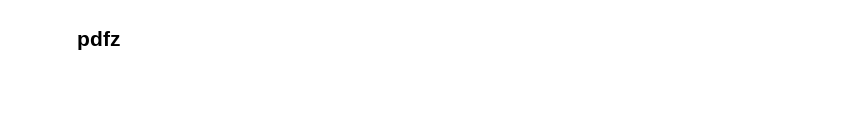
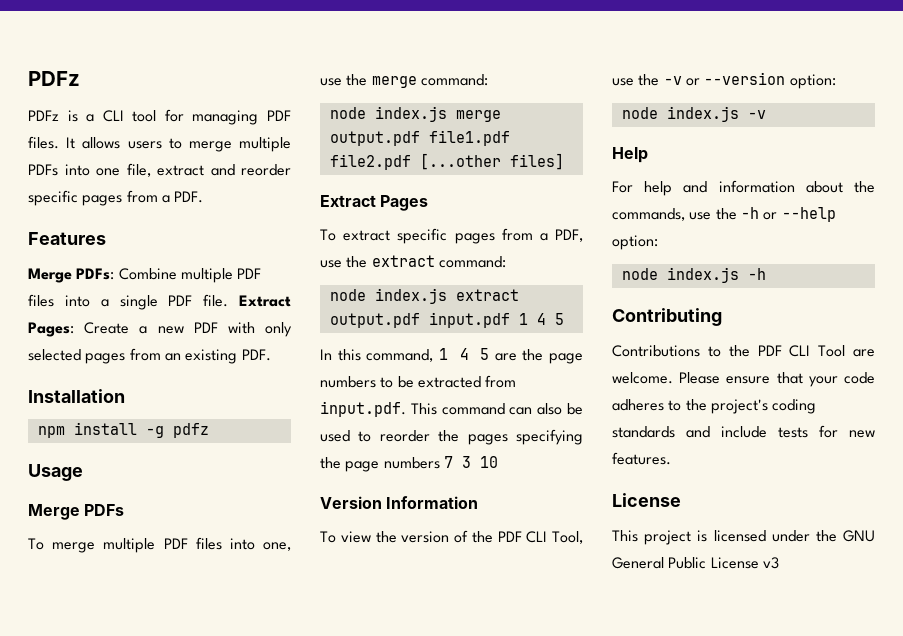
[77,31,121,50] pdfz -> [28,71,80,86] [28,109,291,125] [28,136,291,152] [28,163,291,177] [28,190,204,206] [28,232,106,245] [28,268,262,283] [28,294,291,310] [28,322,292,337] [28,348,271,364] [28,389,125,403] [37,422,209,438] [28,464,83,481] [28,504,125,520] [28,537,291,553] [320,74,488,88] [329,106,501,122] [329,130,510,146] [329,153,564,170] [320,195,429,211] [320,228,583,244] [320,255,506,268] [329,288,519,304] [329,312,564,328] [320,348,583,364] [320,375,517,388] [320,401,583,417] [320,429,583,445] [320,456,498,472] [320,496,479,509] [320,530,583,544] [612,72,836,89] [621,106,766,122] [612,147,648,163] [612,180,875,196] [612,207,836,222] [612,235,658,250] [621,267,766,283] [612,308,722,326] [612,345,875,357] [612,372,875,387] [612,399,817,414] [612,425,875,438] [612,452,671,465] [612,493,681,507] [612,530,875,545] [612,557,779,569] PDFz // PDFz is a CLI tool for managing PDF files. It allows users to merge multiple PDFs into one file, extract and reorder specific pages from a PDF. // Features // Merge PDFs: Combine multiple PDF files into a single PDF file. Extract Pages: Create a new PDF with only selected pages from an existing PDF. // Installation // npm install -g pdfz // Usage // Merge PDFs // To merge multiple PDF files into one, use the merge command: // node index.js merge output.pdf file1.pdf file2.pdf [...other files] // Extract Pages // To extract specific pages from a PDF, use the extract command: // node index.js extract output.pdf input.pdf 1 4 5 // In this command, 1 4 5 are the page numbers to be extracted from input.pdf. This command can also be used to reorder the pages specifying the page numbers 7 3 10 // Version Information // To view the version of the PDF CLI Tool, use the -v or --version option: // node index.js -v // Help // For help and information about the commands, use the -h or --help option: // node index.js -h // Contributing // Contributions to the PDF CLI Tool are welcome. Please ensure that your code adheres to the project's coding standards and include tests for new features. // License // This project is licensed under the GNU General Public License v3

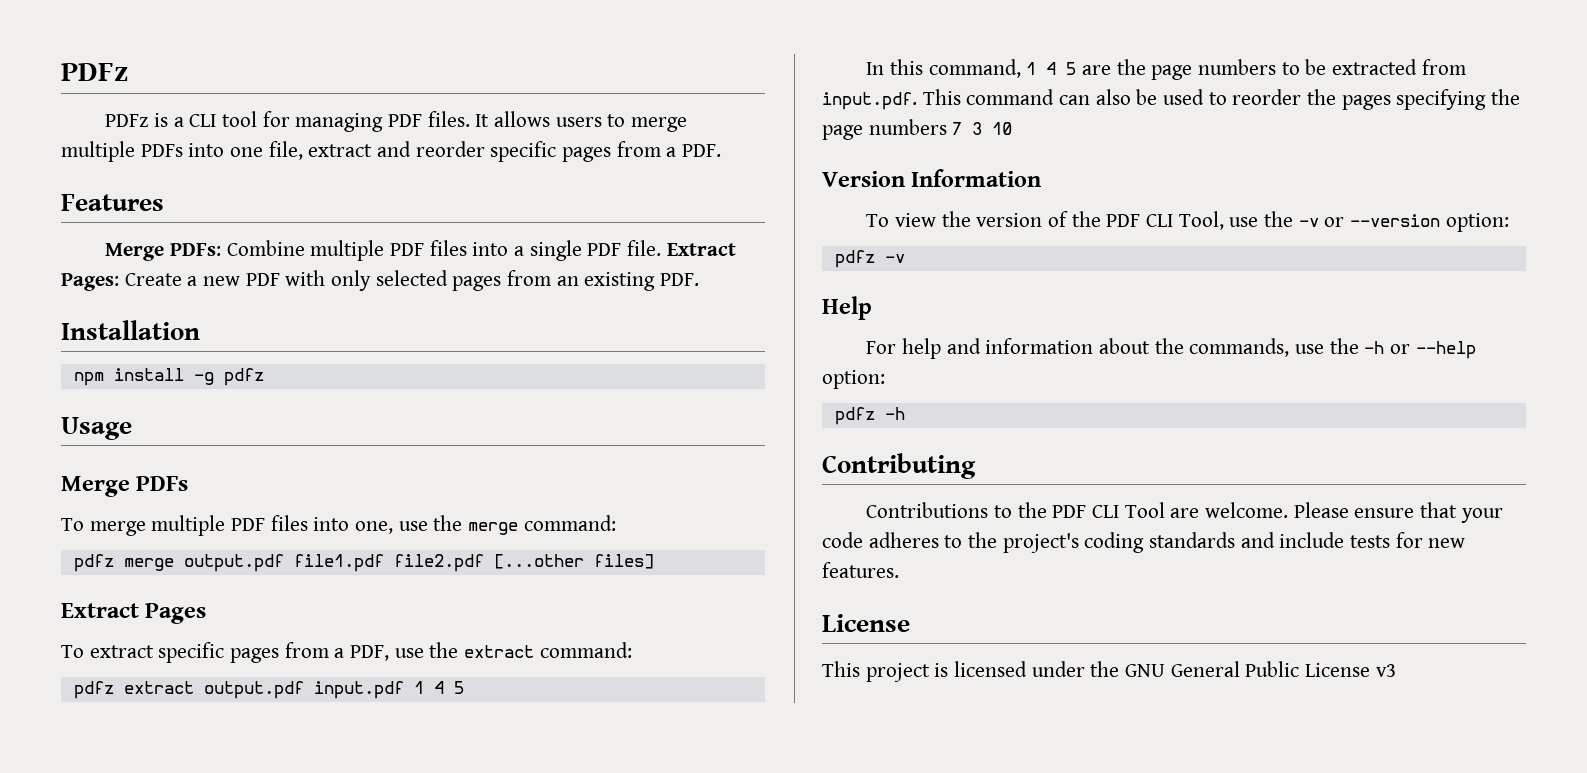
[329,106,447,122] node index.js -> [73,554,114,572] pdfz
[329,288,447,304] node index.js -> [73,681,114,699] pdfz
[621,106,739,122] node index.js -> [834,250,875,268] pdfz
[621,267,739,283] node index.js -> [834,407,875,425] pdfz

